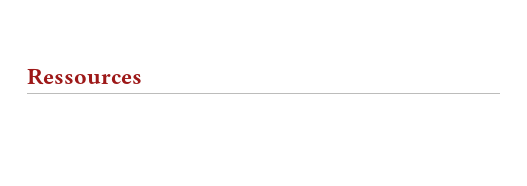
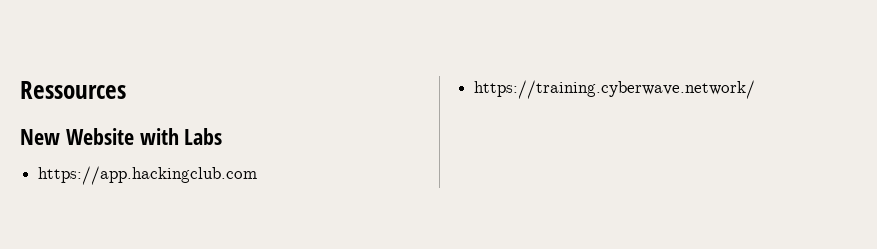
(142, 76) none -> [20,128,223,145] [38,166,258,185] [474,80,756,99] // New Website with Labs // https://app.hackingclub.com // https://training.cyberwave.network/

